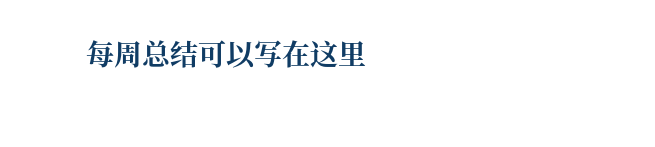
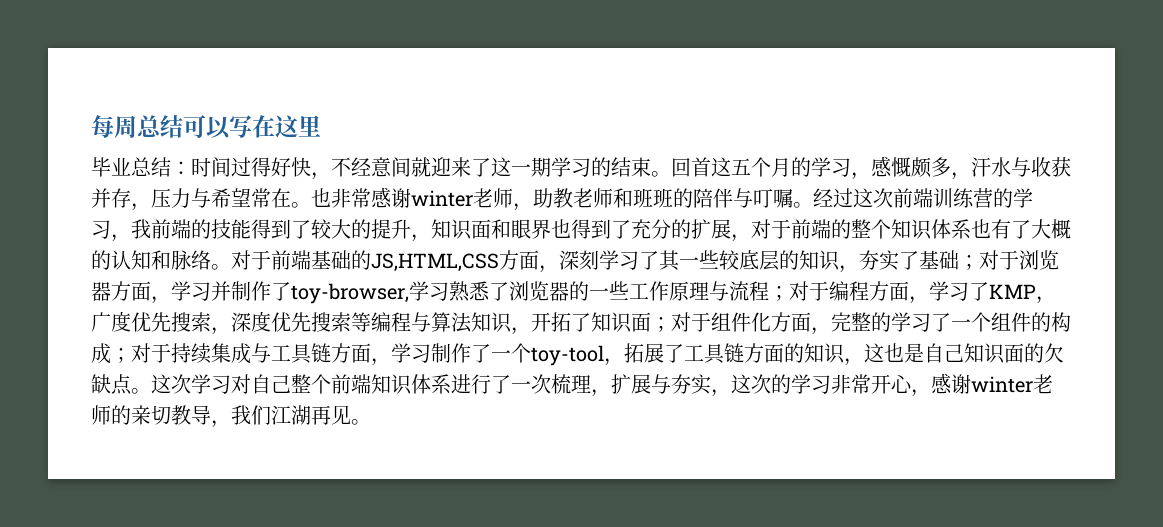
(366, 53) none -> [91,156,1071,180] [91,187,1033,211] [91,219,1071,242] [91,250,1059,273] [91,281,1056,304] [91,311,1071,335] [91,343,1064,366] [91,373,1053,397] [91,405,371,428] // 毕业总结：时间过得好快，不经意间就迎来了这一期学习的结束。回首这五个月的学习，感慨颇多，汗水与收获并存，压力与希望常在。也非常感谢winter老师，助教老师和班班的陪伴与叮嘱。经过这次前端训练营的学习，我前端的技能得到了较大的提升，知识面和眼界也得到了充分的扩展，对于前端的整个知识体系也有了大概的认知和脉络。对于前端基础的JS,HTML,CSS方面，深刻学习了其一些较底层的知识，夯实了基础；对于浏览器方面，学习并制作了toy-browser,学习熟悉了浏览器的一些工作原理与流程；对于编程方面，学习了KMP，广度优先搜索，深度优先搜索等编程与算法知识，开拓了知识面；对于组件化方面，完整的学习了一个组件的构成；对于持续集成与工具链方面，学习制作了一个toy-tool，拓展了工具链方面的知识，这也是自己知识面的欠缺点。这次学习对自己整个前端知识体系进行了一次梳理，扩展与夯实，这次的学习非常开心，感谢winter老师的亲切教导，我们江湖再见。

